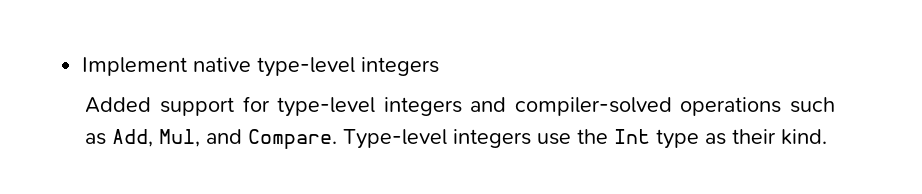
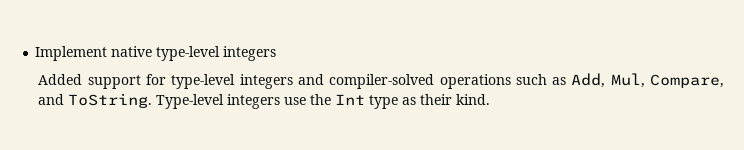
[206,129,338,149] and Compare. -> [650,74,725,88] [38,93,153,108] Compare, and ToString.

